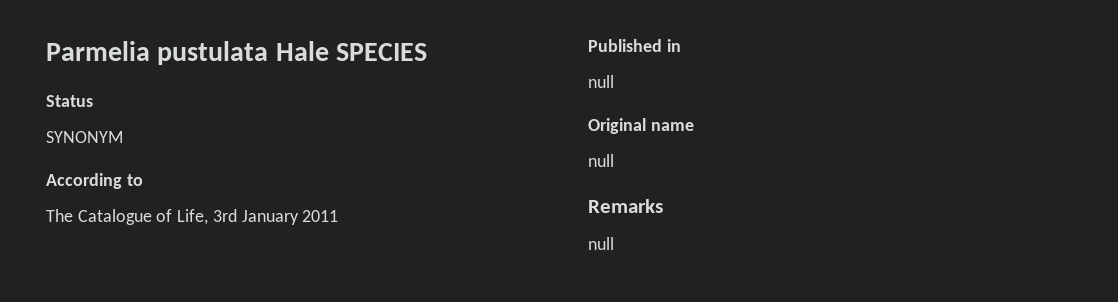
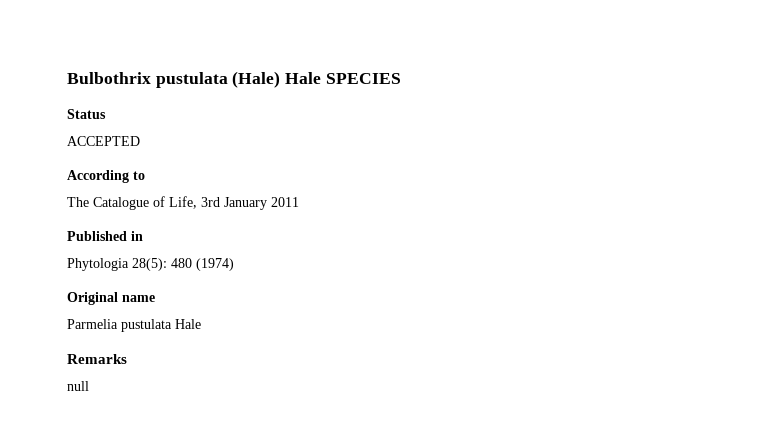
[46,41,269,65] Parmelia pustulata -> [67,71,281,88] Bulbothrix pustulata (Hale)
[46,131,123,143] SYNONYM -> [67,136,140,146] ACCEPTED
[588,75,614,88] null -> [67,258,234,271] Phytologia 28(5): 480 (1974)
[588,154,614,167] null -> [67,319,201,332] Parmelia pustulata Hale

